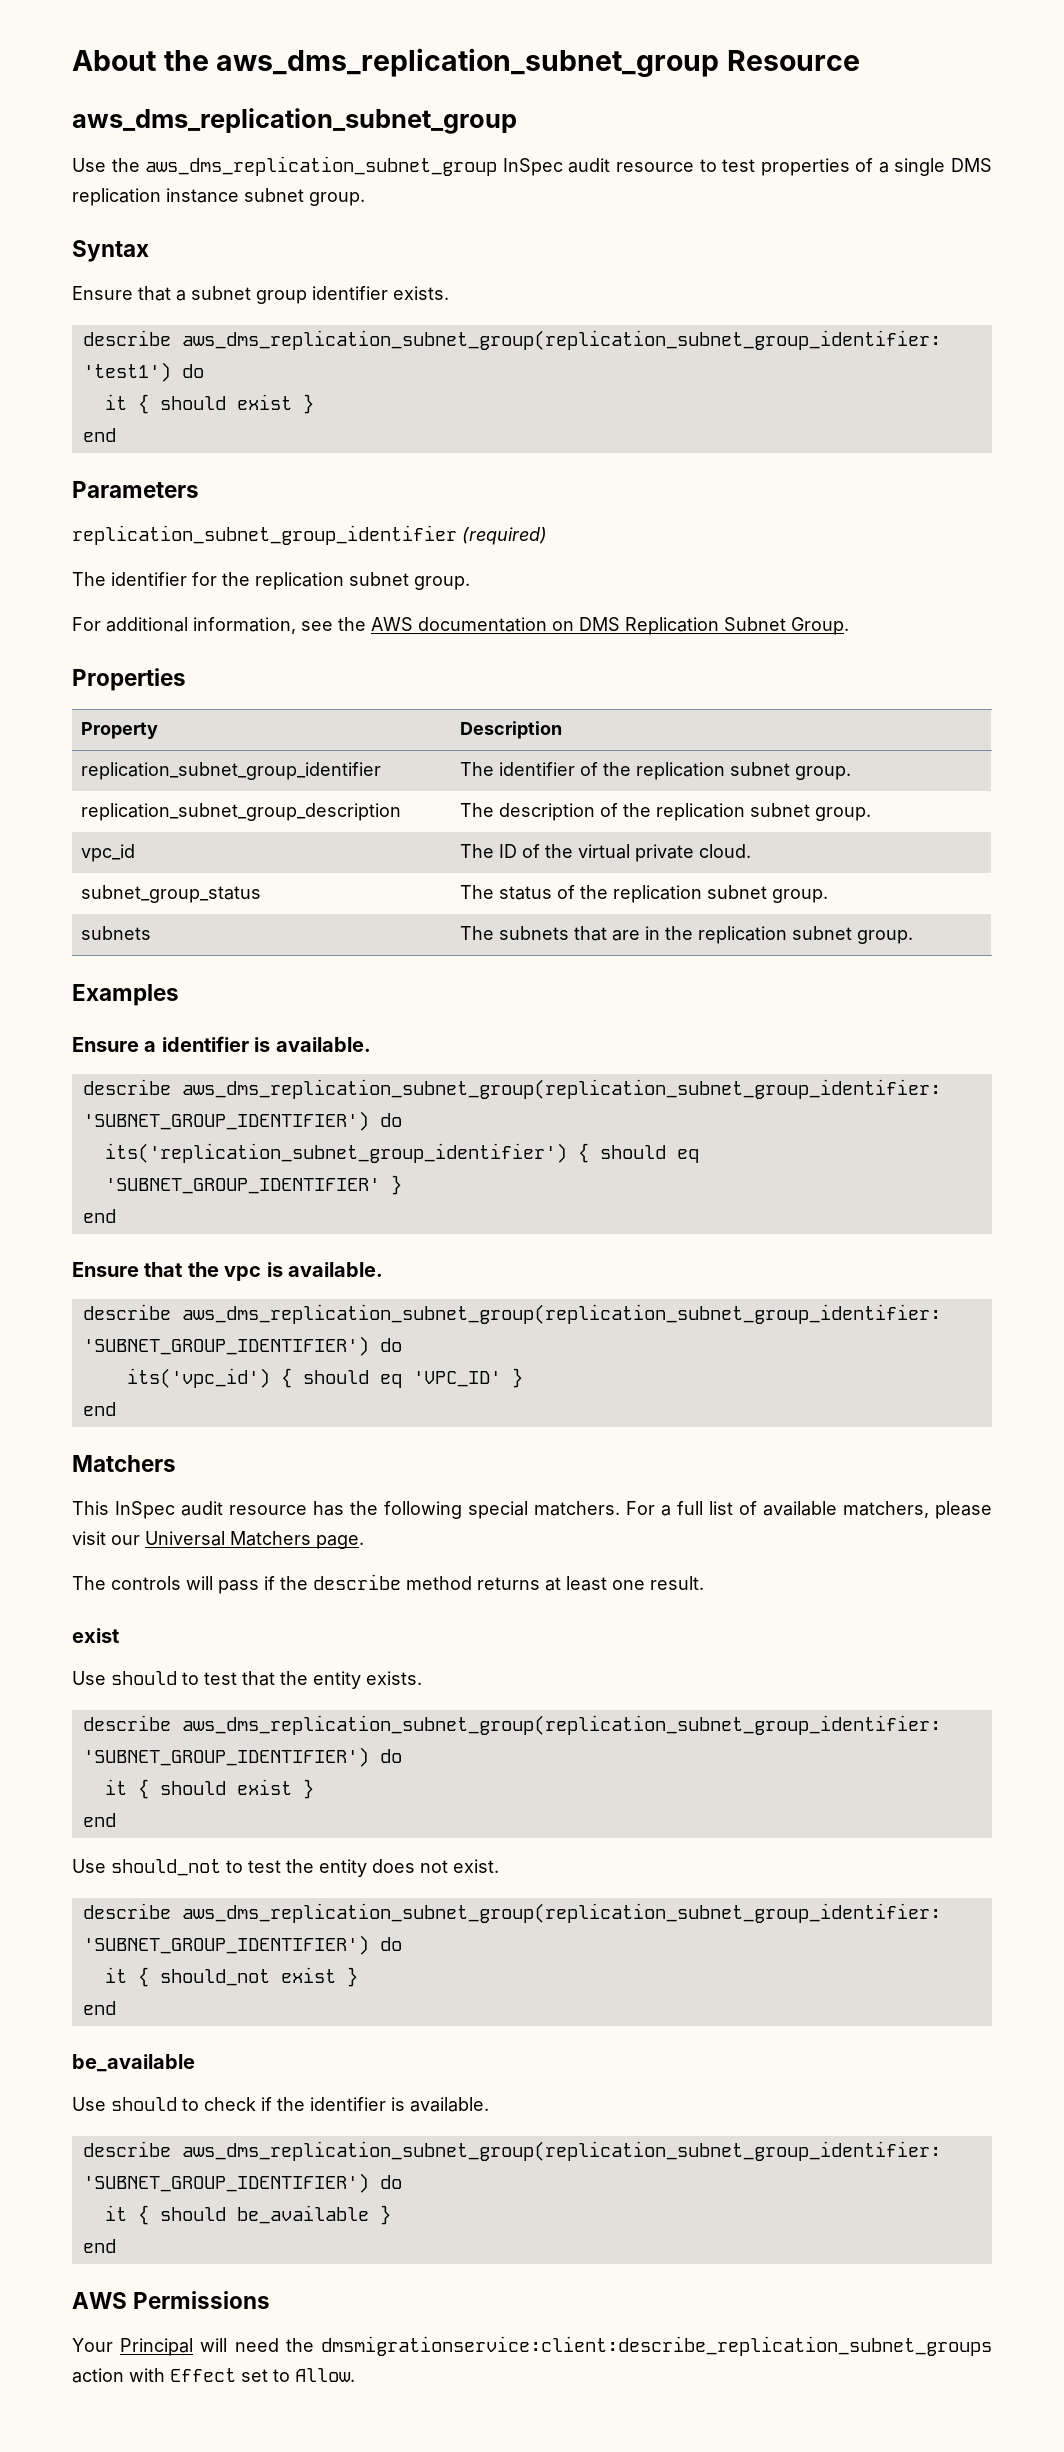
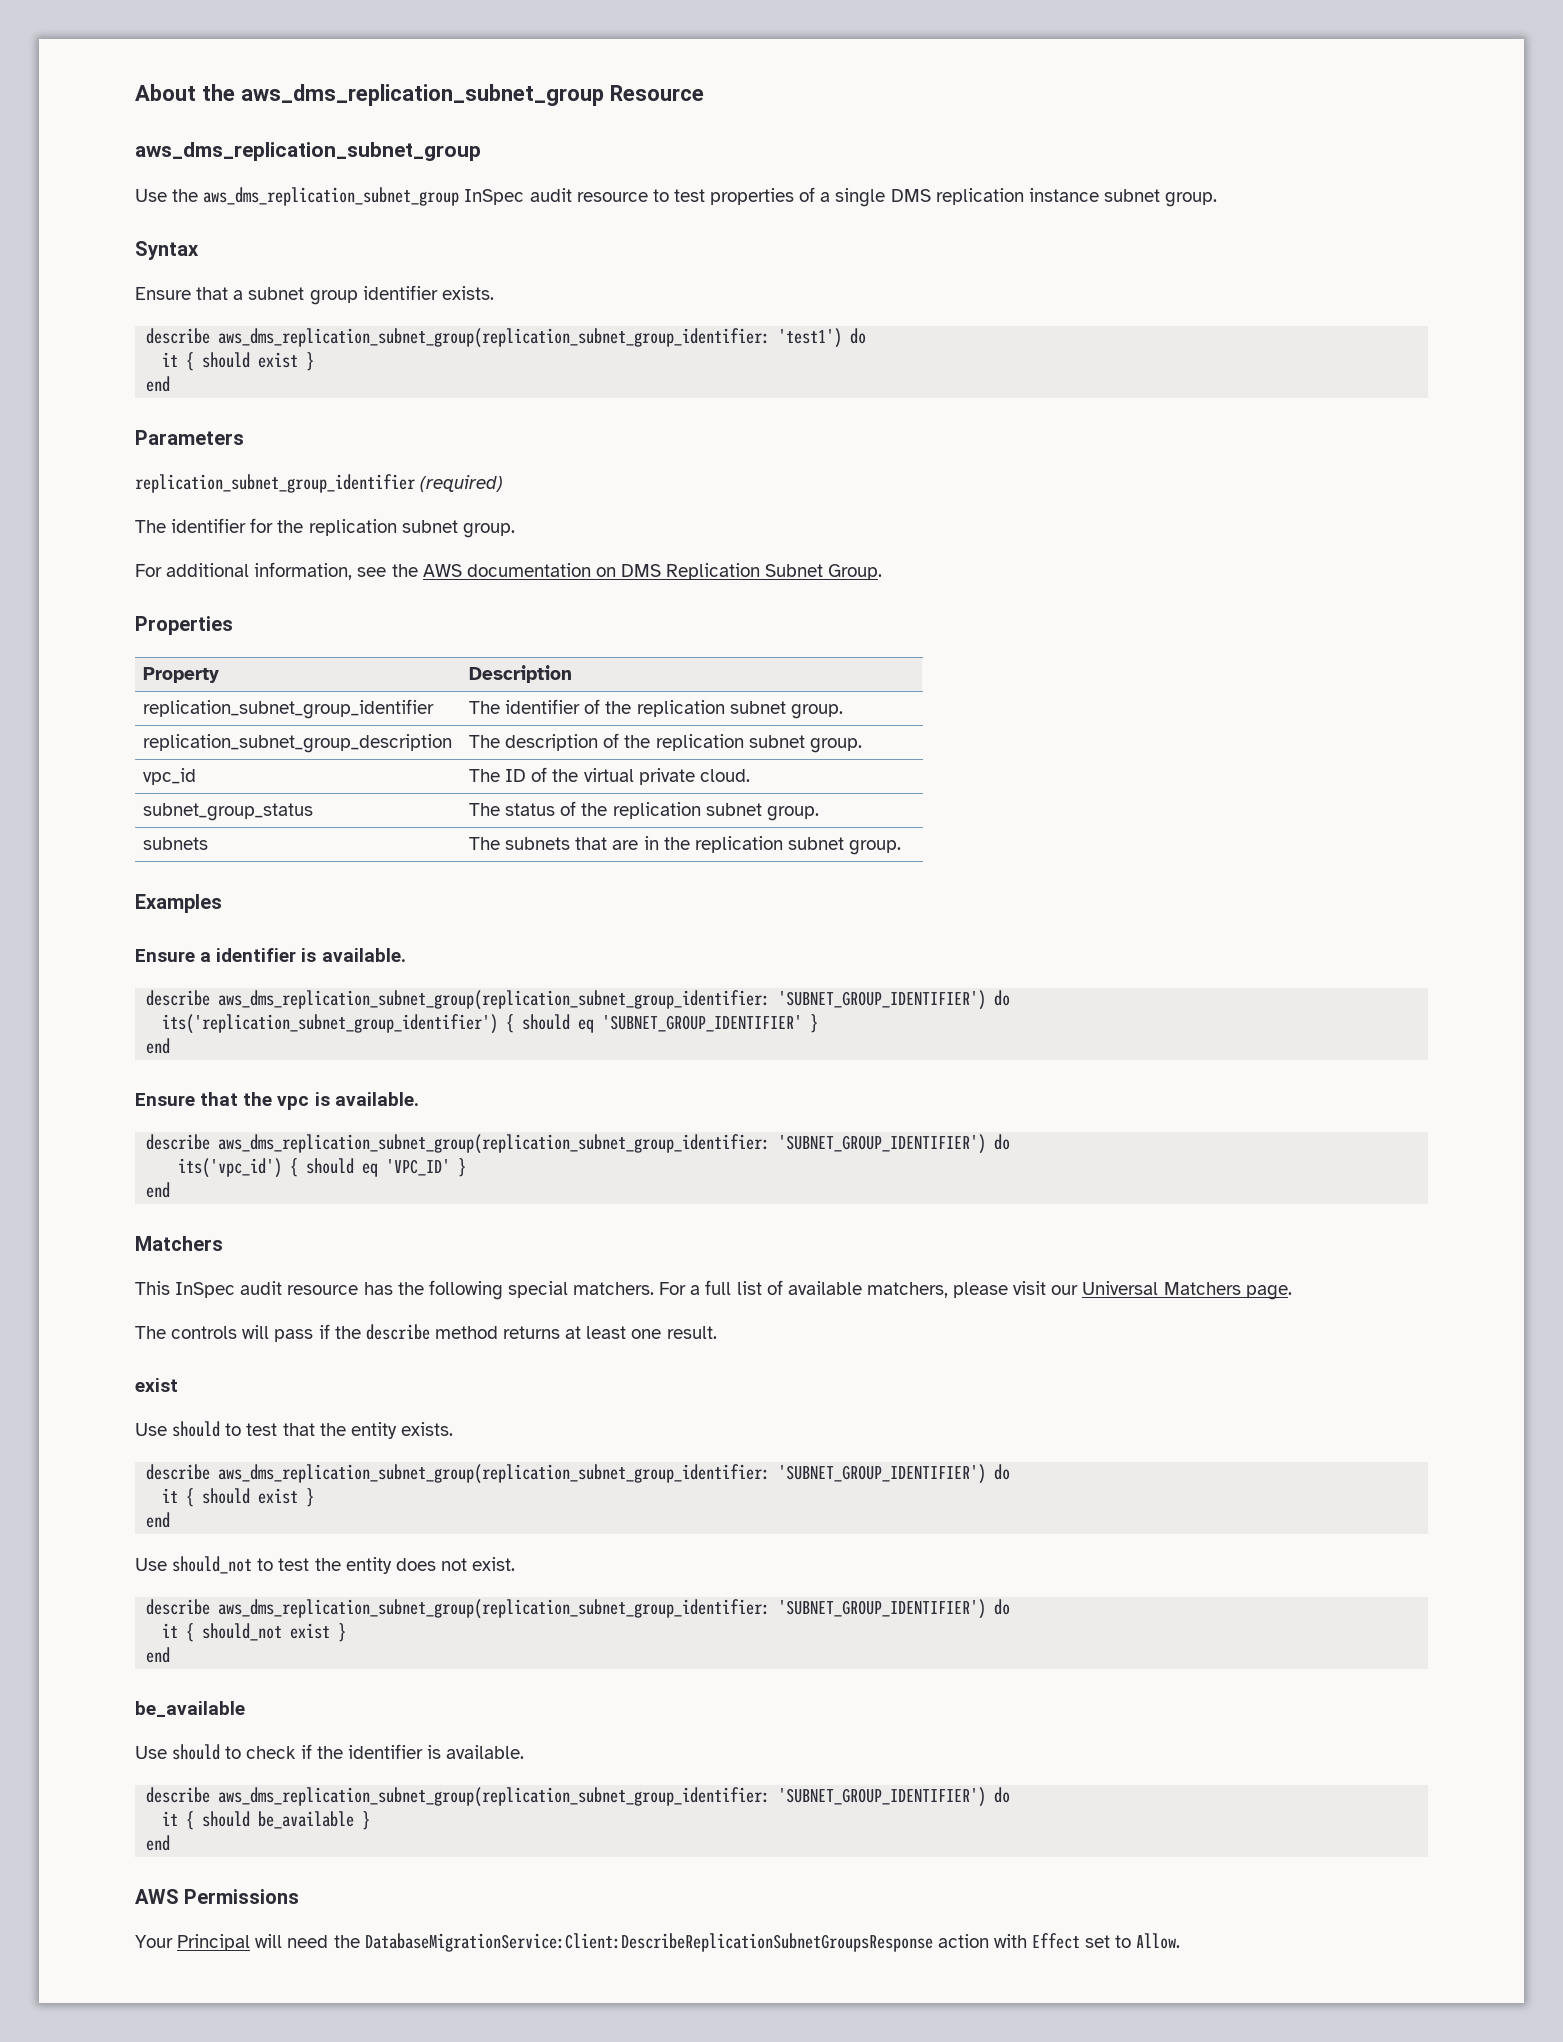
[321,2336,992,2356] dmsmigrationservice:client:describe_replication_subnet_groups -> [364,1933,933,1952] DatabaseMigrationService:Client:DescribeReplicationSubnetGroupsResponse

